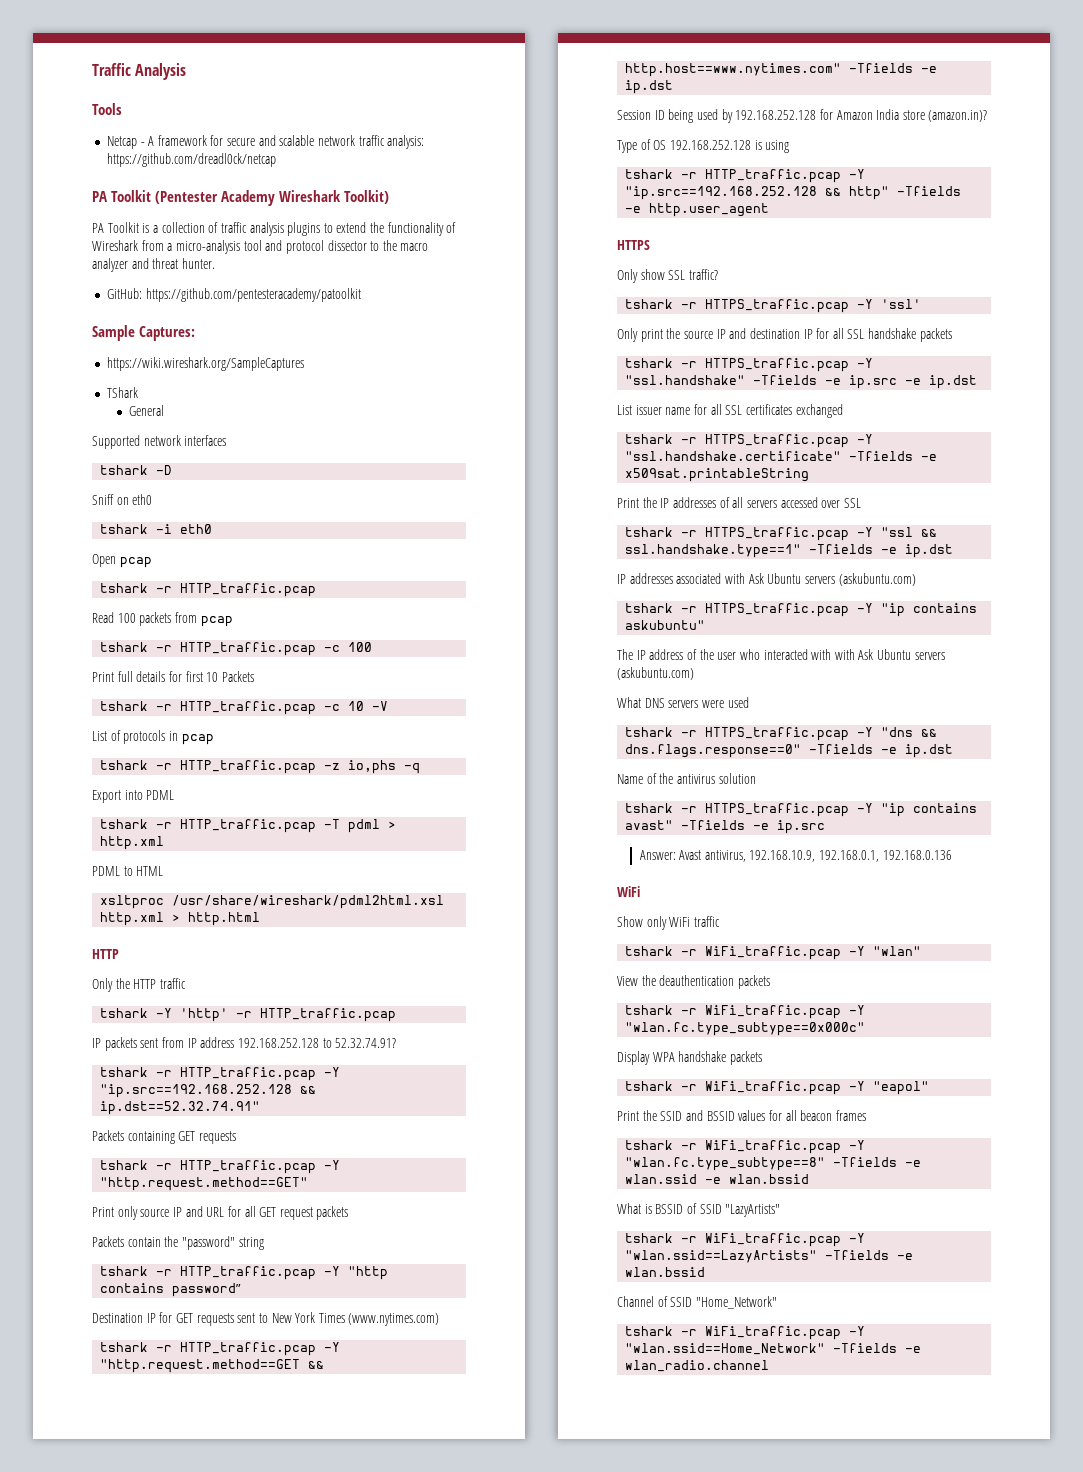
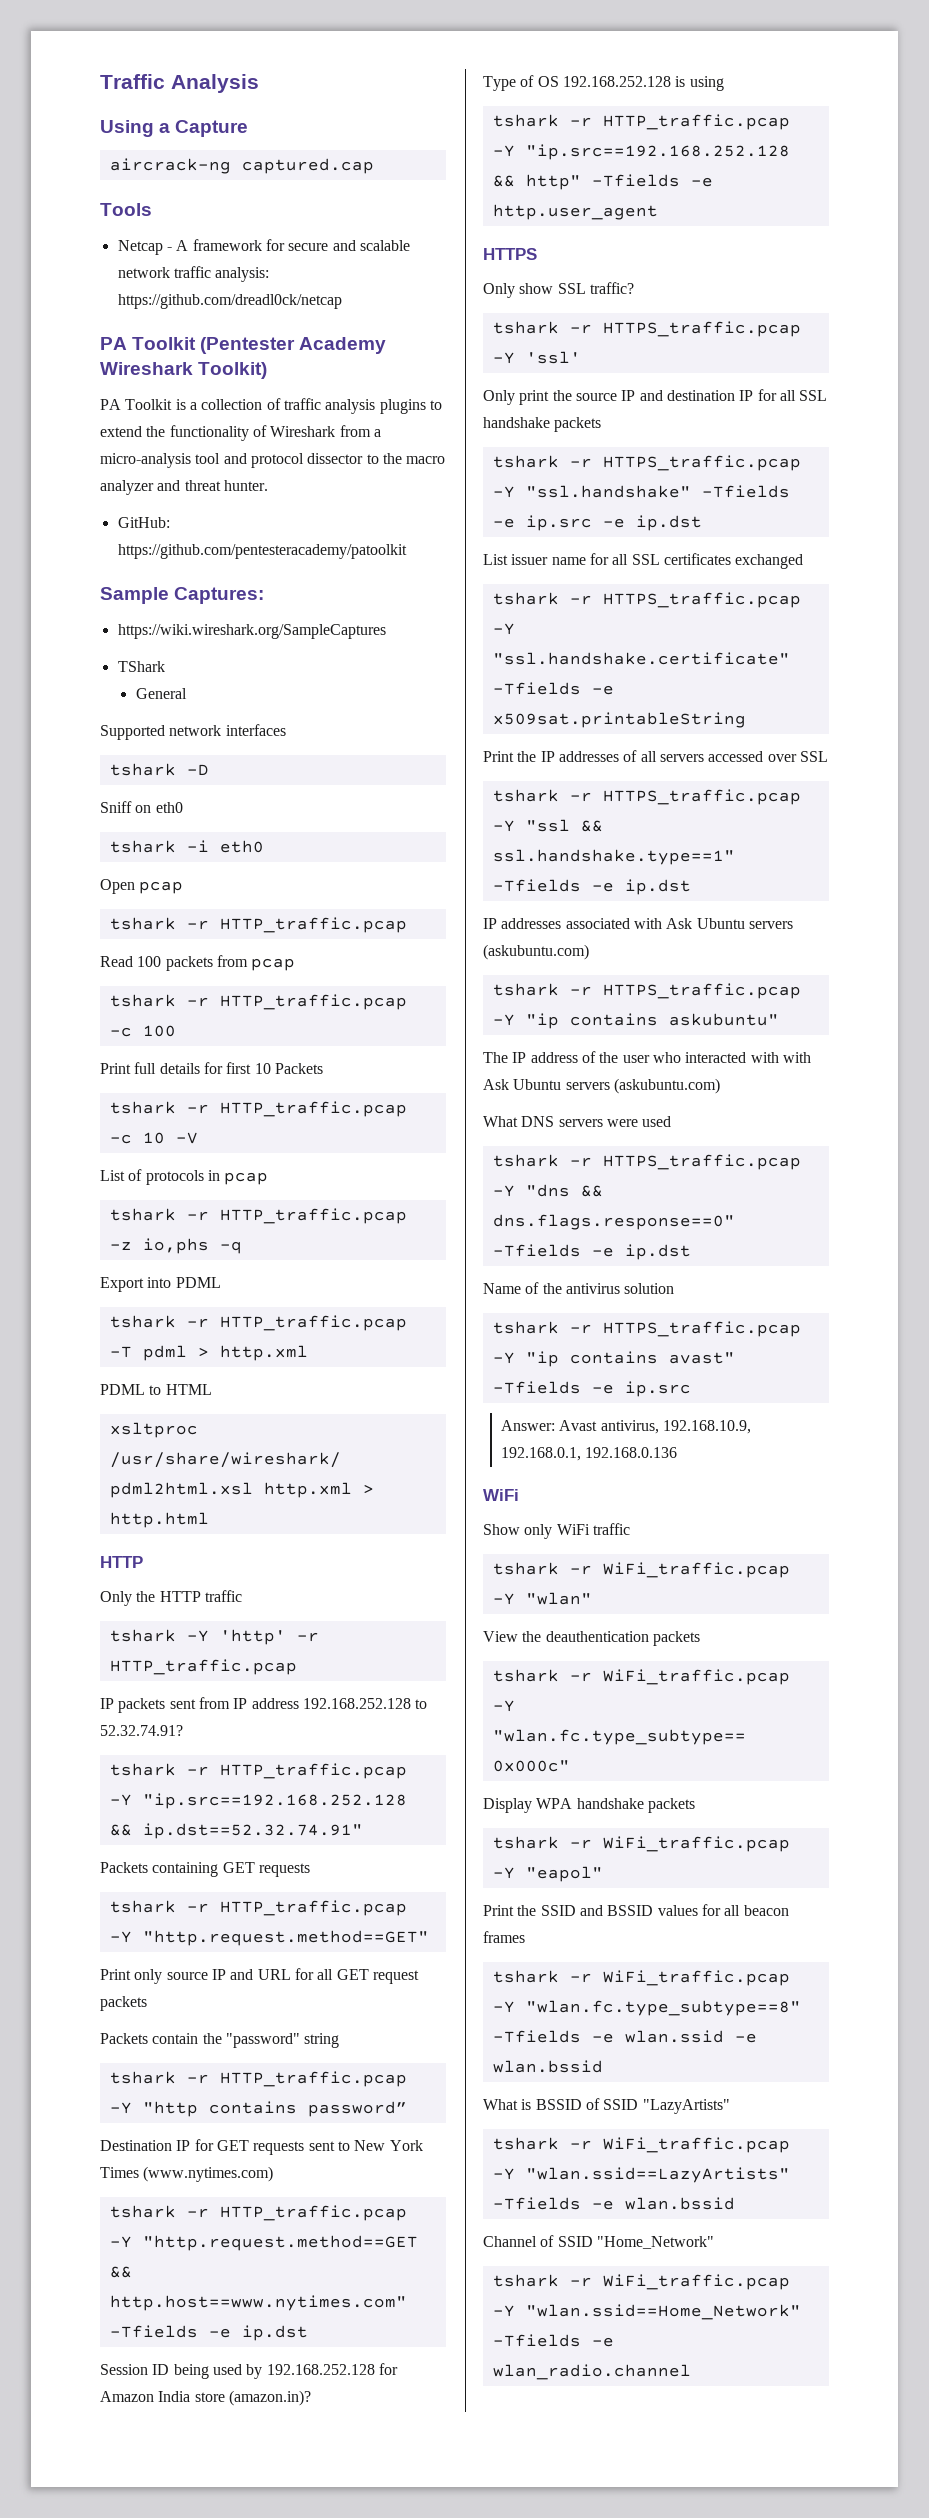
(187, 71) none -> [100,120,249,137] [109,158,374,174] // Using a Capture // aircrack-ng captured.cap

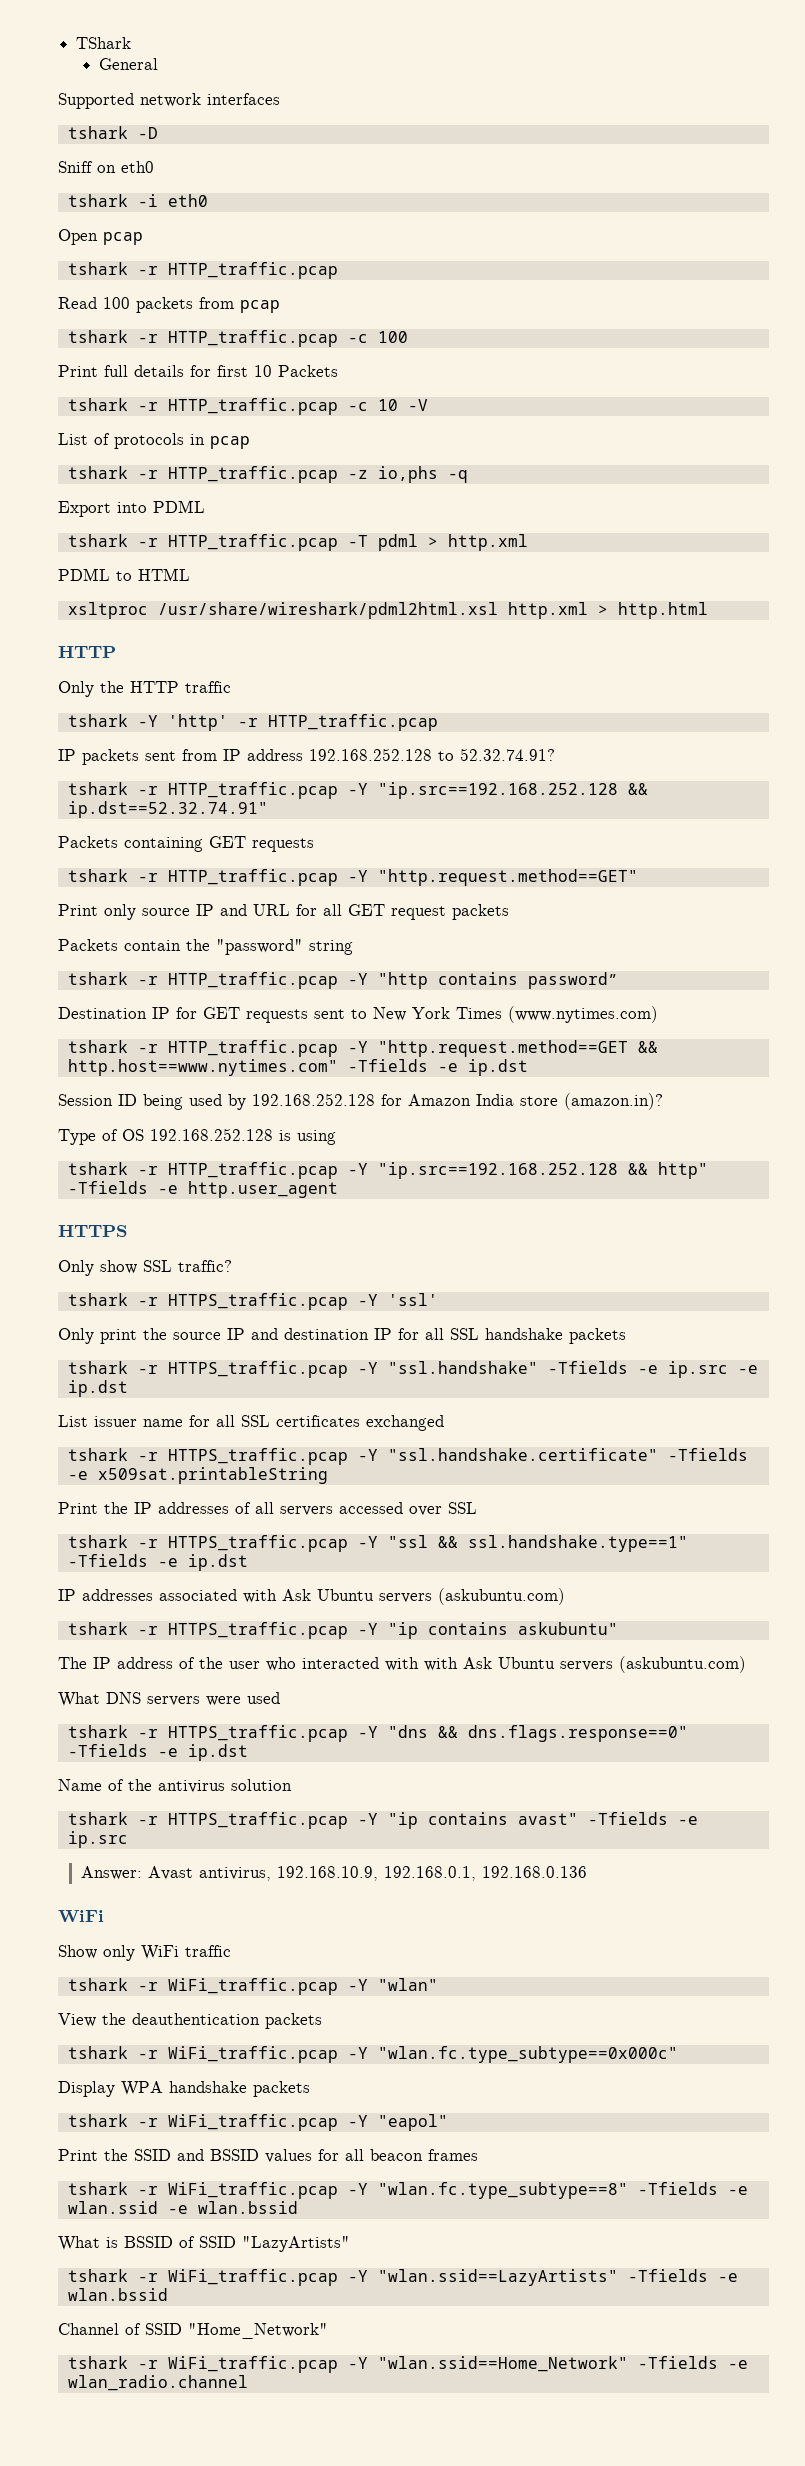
[100,74,259,93] [100,120,249,137] [109,158,374,174] [100,203,152,216] [117,239,410,255] [117,266,270,282] [117,294,342,309] [100,337,387,354] [100,362,268,379] [100,398,442,414] [100,425,381,441] [100,453,446,468] [100,480,268,495] [117,517,170,528] [117,544,407,559] [100,587,265,604] [117,624,386,639] Traffic Analysis // Using a Capture // aircrack-ng captured.cap // Tools // Netcap - A framework for secure and scalable network traffic analysis: https://github.com/dreadl0ck/netcap // PA Toolkit (Pentester Academy Wireshark Toolkit) // PA Toolkit is a collection of traffic analysis plugins to extend the functionality of Wireshark from a micro-analysis tool and protocol dissector to the macro analyzer and threat hunter. // GitHub: https://github.com/pentesteracademy/patoolkit // Sample Captures: // https://wiki.wireshark.org/SampleCaptures // -> (76, 43) none

